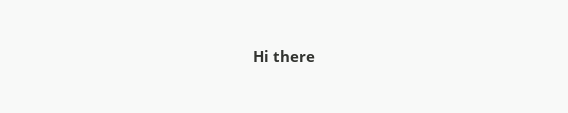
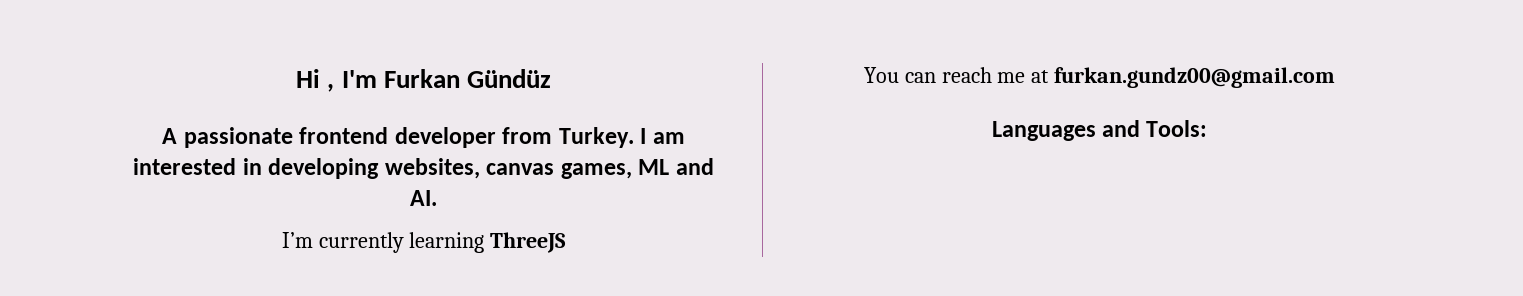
[273,50,315,62] there -> [327,69,551,92] [162,127,685,148] [133,158,714,179] [410,190,437,206] [281,232,567,253] [863,67,1336,88] [991,120,1208,141] , I'm Furkan Gündüz // A passionate frontend developer from Turkey. I am interested in developing websites, canvas games, ML and AI. // I’m currently learning ThreeJS // You can reach me at furkan.gundz00@gmail.com // Languages and Tools:

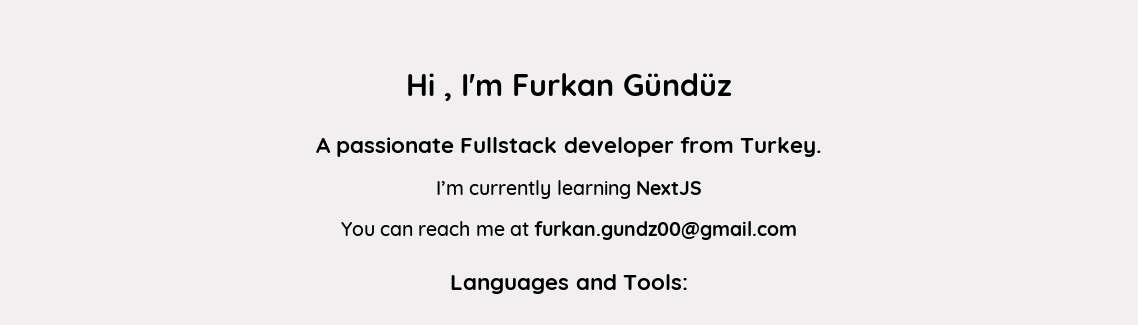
[299,127,389,144] frontend -> [460,137,558,153] Fullstack
[640,128,685,144] [133,158,714,179] [410,190,437,206] I am interested in developing websites, canvas games, ML and AI. -> (822, 147) none
[490,232,567,253] ThreeJS -> [635,181,702,195] NextJS

